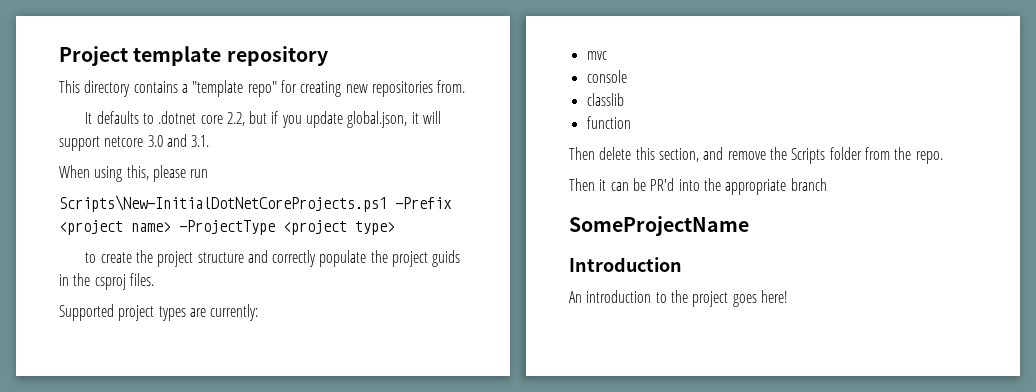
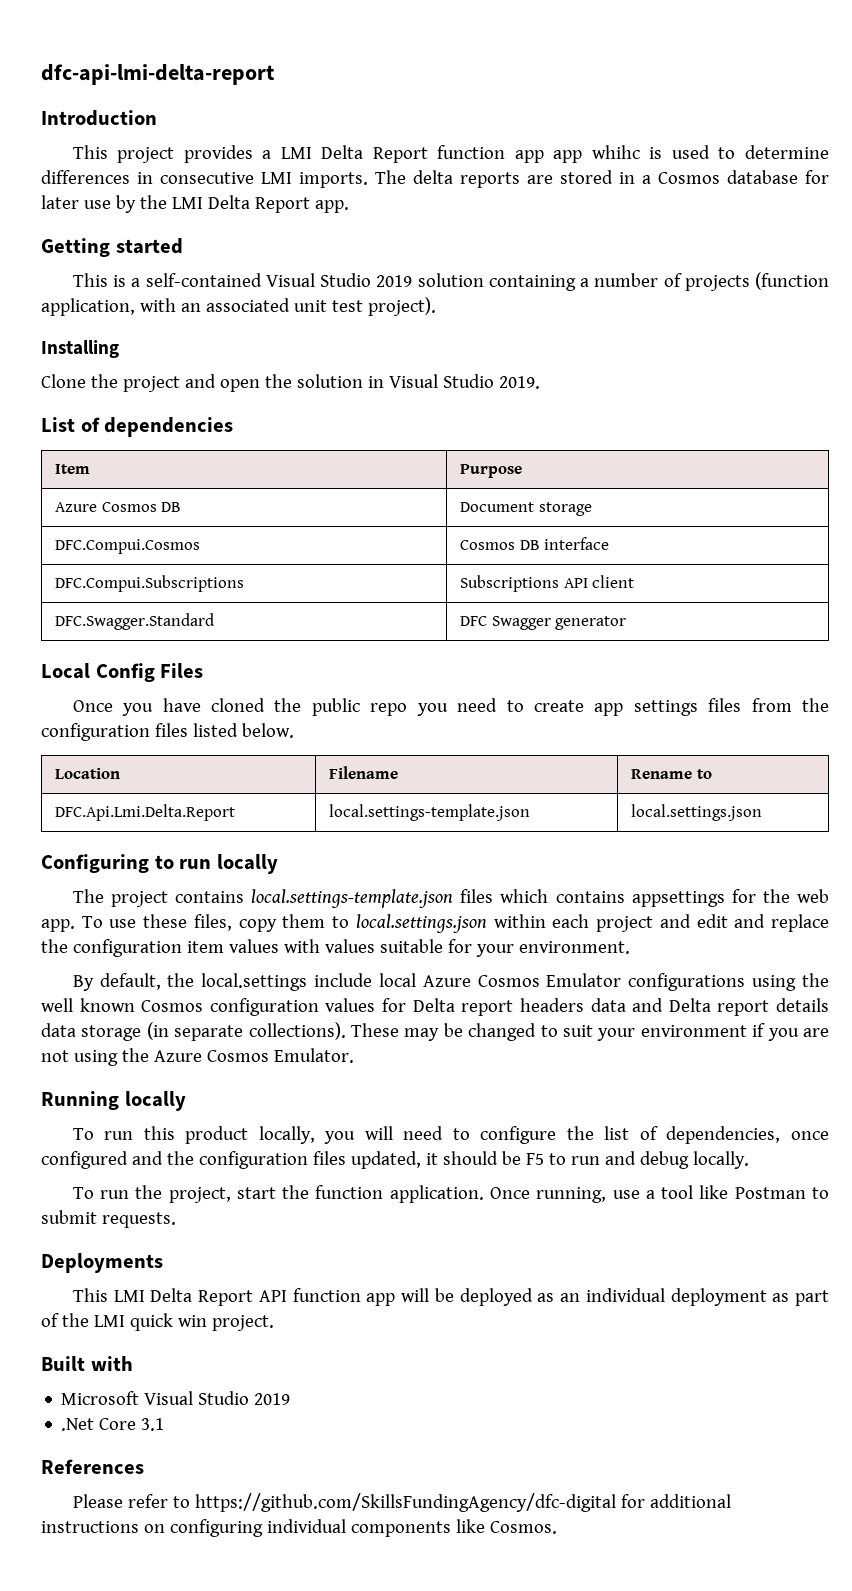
[59,46,328,66] [59,80,466,97] [85,111,442,128] [59,134,210,151] [59,165,209,182] [59,195,452,212] [59,220,395,235] [85,250,461,267] [59,273,154,290] [59,304,259,321] [586,51,607,60] [586,70,627,83] [586,93,624,106] [586,116,631,129] [569,147,943,164] [569,178,827,195] [569,216,749,236] [569,257,682,272] [569,290,788,307] Project template repository // This directory contains a "template repo" for creating new repositories from. // It defaults to .dotnet core 2.2, but if you update global.json, it will support netcore 3.0 and 3.1. // When using this, please run // Scripts\New-InitialDotNetCoreProjects.ps1 -Prefix <project name> -ProjectType <project type> // to create the project structure and correctly populate the project guids in the csproj files. // Supported project types are currently: // mvc // console // classlib // function // Then delete this section, and remove the Scripts folder from the repo. // Then it can be PR'd into the appropriate branch // SomeProjectName // Introduction // An introduction to the project goes here! -> [41,64,275,85] [41,110,157,126] [72,145,830,163] [41,170,829,188] [41,195,349,213] [41,238,183,257] [72,272,830,291] [41,297,436,316] [41,340,119,358] [41,374,540,392] [41,417,234,437] [55,464,91,474] [460,464,523,478] [55,502,182,512] [460,502,592,516] [55,539,201,554] [460,537,610,550] [55,575,245,592] [460,575,635,592] [55,613,215,630] [460,616,627,630] [41,663,204,682] [72,698,829,716] [41,723,294,741] [55,768,121,779] [329,766,399,779] [631,769,712,779] [55,804,236,821] [329,804,531,821] [631,804,763,821] [41,854,278,874] [72,889,830,908] [41,914,830,933] [41,939,630,957] [72,973,829,991] [41,998,830,1016] [41,1022,829,1041] [41,1048,354,1066] [41,1091,186,1111] [72,1126,830,1144] [41,1151,749,1169] [72,1185,829,1203] [41,1210,176,1228] [41,1253,163,1273] [72,1288,830,1306] [41,1313,274,1331] [41,1356,133,1371] [61,1391,291,1405] [61,1418,165,1431] [41,1459,144,1474] [72,1493,731,1512] [41,1519,557,1537] dfc-api-lmi-delta-report // Introduction // This project provides a LMI Delta Report function app app whihc is used to determine differences in consecutive LMI imports. The delta reports are stored in a Cosmos database for later use by the LMI Delta Report app. // Getting started // This is a self-contained Visual Studio 2019 solution containing a number of projects (function application, with an associated unit test project). // Installing // Clone the project and open the solution in Visual Studio 2019. // List of dependencies // Item | Purpose // Azure Cosmos DB | Document storage // DFC.Compui.Cosmos | Cosmos DB interface // DFC.Compui.Subscriptions | Subscriptions API client // DFC.Swagger.Standard | DFC Swagger generator // Local Config Files // Once you have cloned the public repo you need to create app settings files from the configuration files listed below. // Location | Filename | Rename to // DFC.Api.Lmi.Delta.Report | local.settings-template.json | local.settings.json // Configuring to run locally // The project contains local.settings-template.json files which contains appsettings for the web app. To use these files, copy them to local.settings.json within each project and edit and replace the configuration item values with values suitable for your environment. // By default, the local.settings include local Azure Cosmos Emulator configurations using the well known Cosmos configuration values for Delta report headers data and Delta report details data storage (in separate collections). These may be changed to suit your environment if you are not using the Azure Cosmos Emulator. // Running locally // To run this product locally, you will need to configure the list of dependencies, once configured and the configuration files updated, it should be F5 to run and debug locally. // To run the project, start the function application. Once running, use a tool like Postman to submit requests. // Deployments // This LMI Delta Report API function app will be deployed as an individual deployment as part of the LMI quick win project. // Built with // Microsoft Visual Studio 2019 // .Net Core 3.1 // References // Please refer to https://github.com/SkillsFundingAgency/dfc-digital for additional instructions on configuring individual components like Cosmos.

